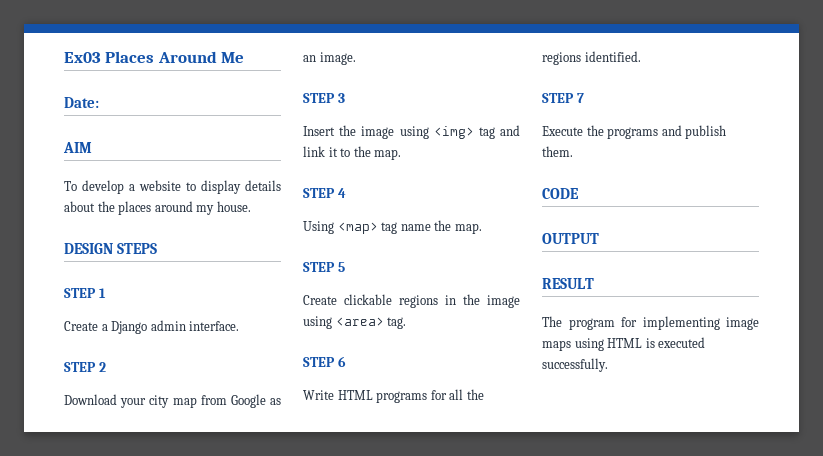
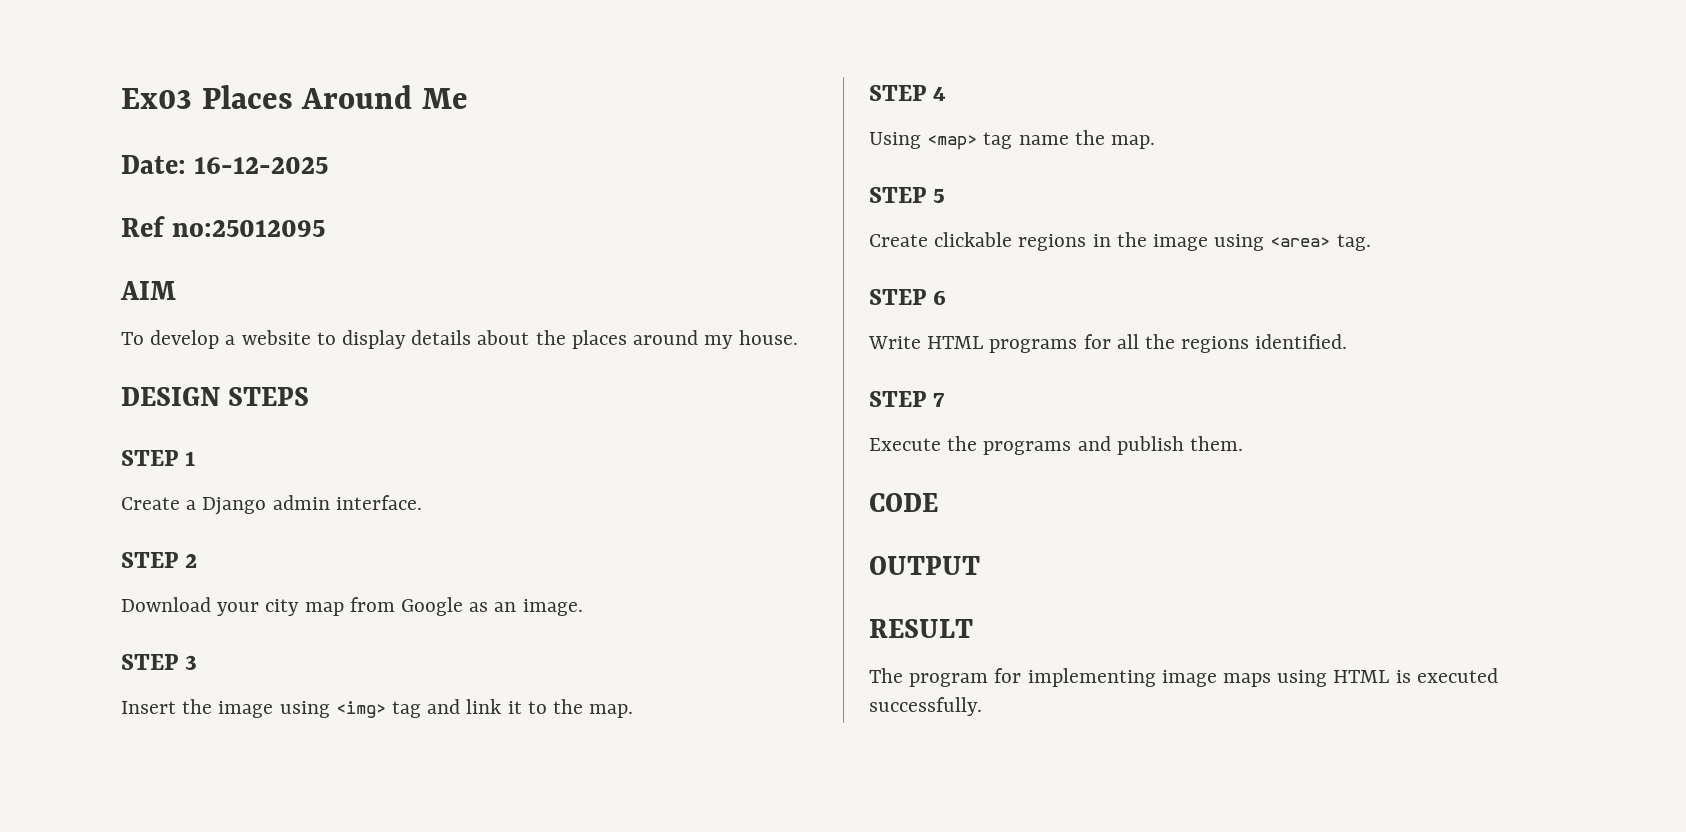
(99, 102) none -> [194,157,329,174] [121,216,326,237] 16-12-2025 // Ref no:25012095

